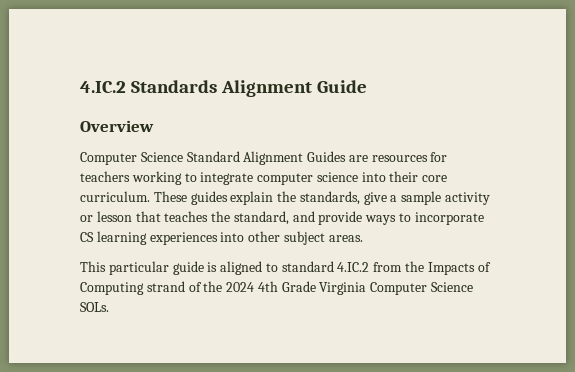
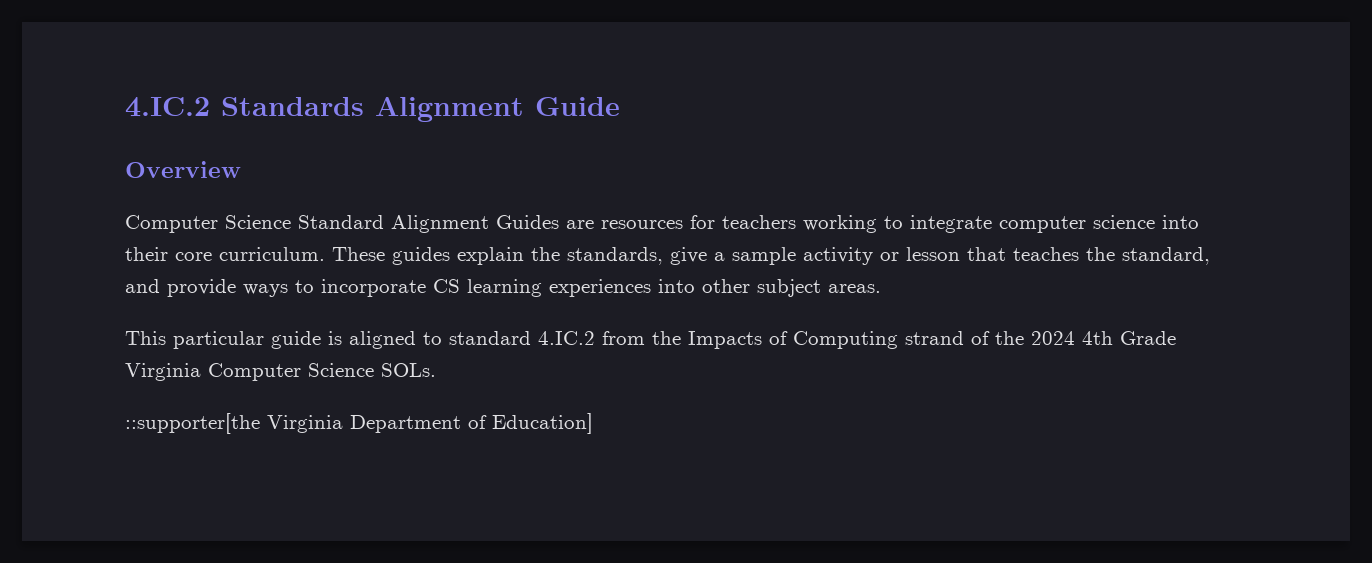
(109, 307) none -> [125,413,593,434] // ::supporter[the Virginia Department of Education]

